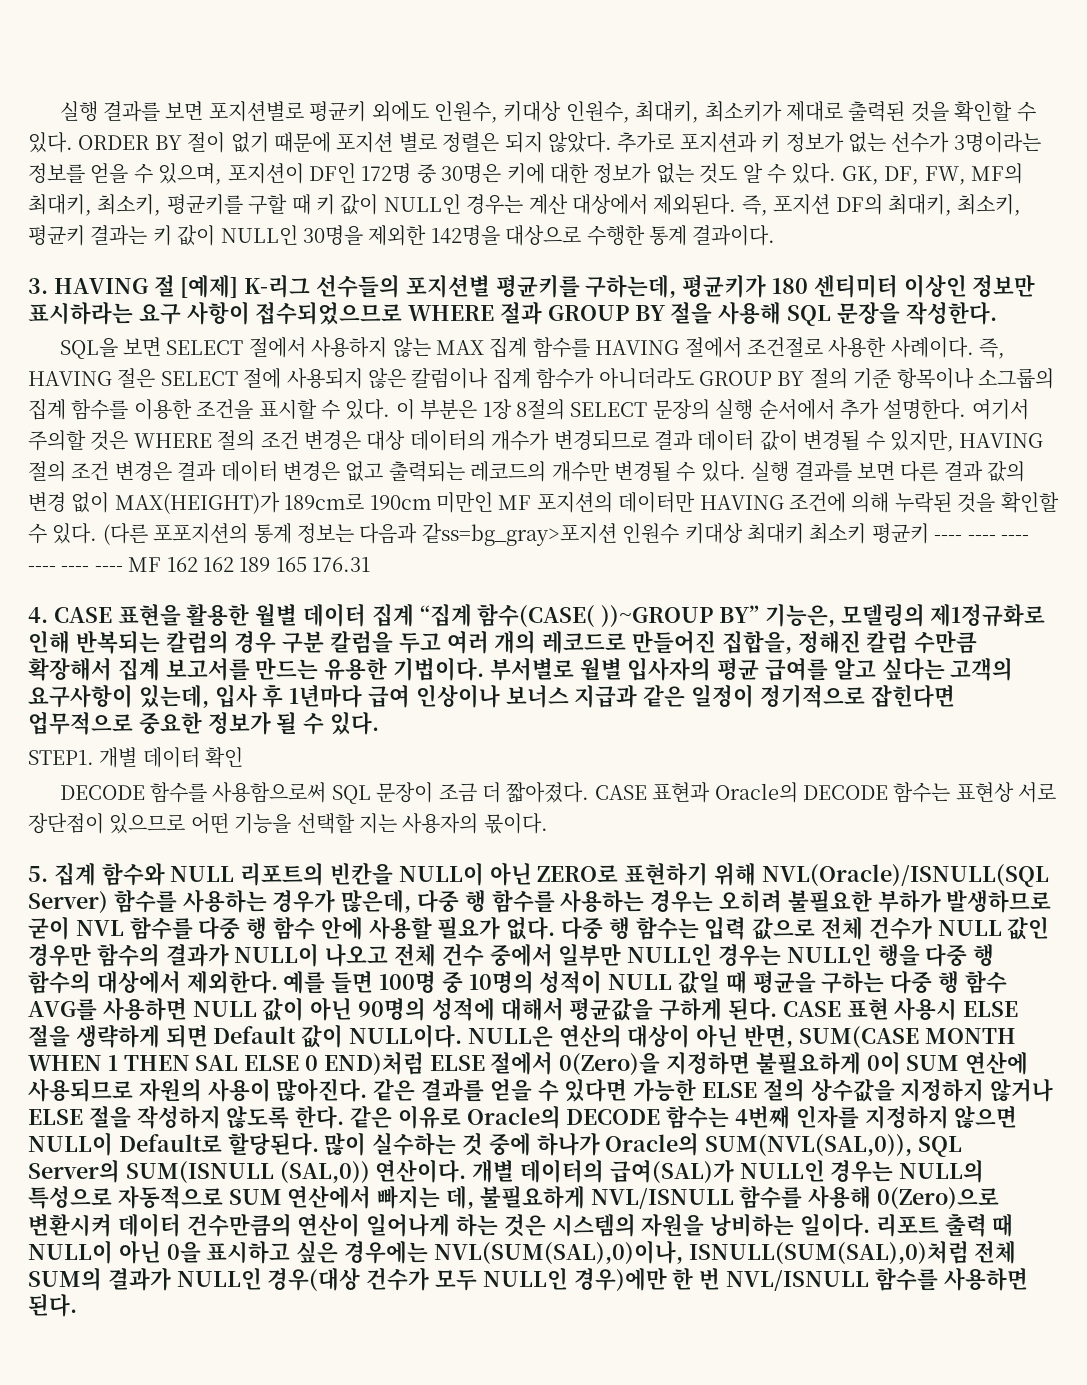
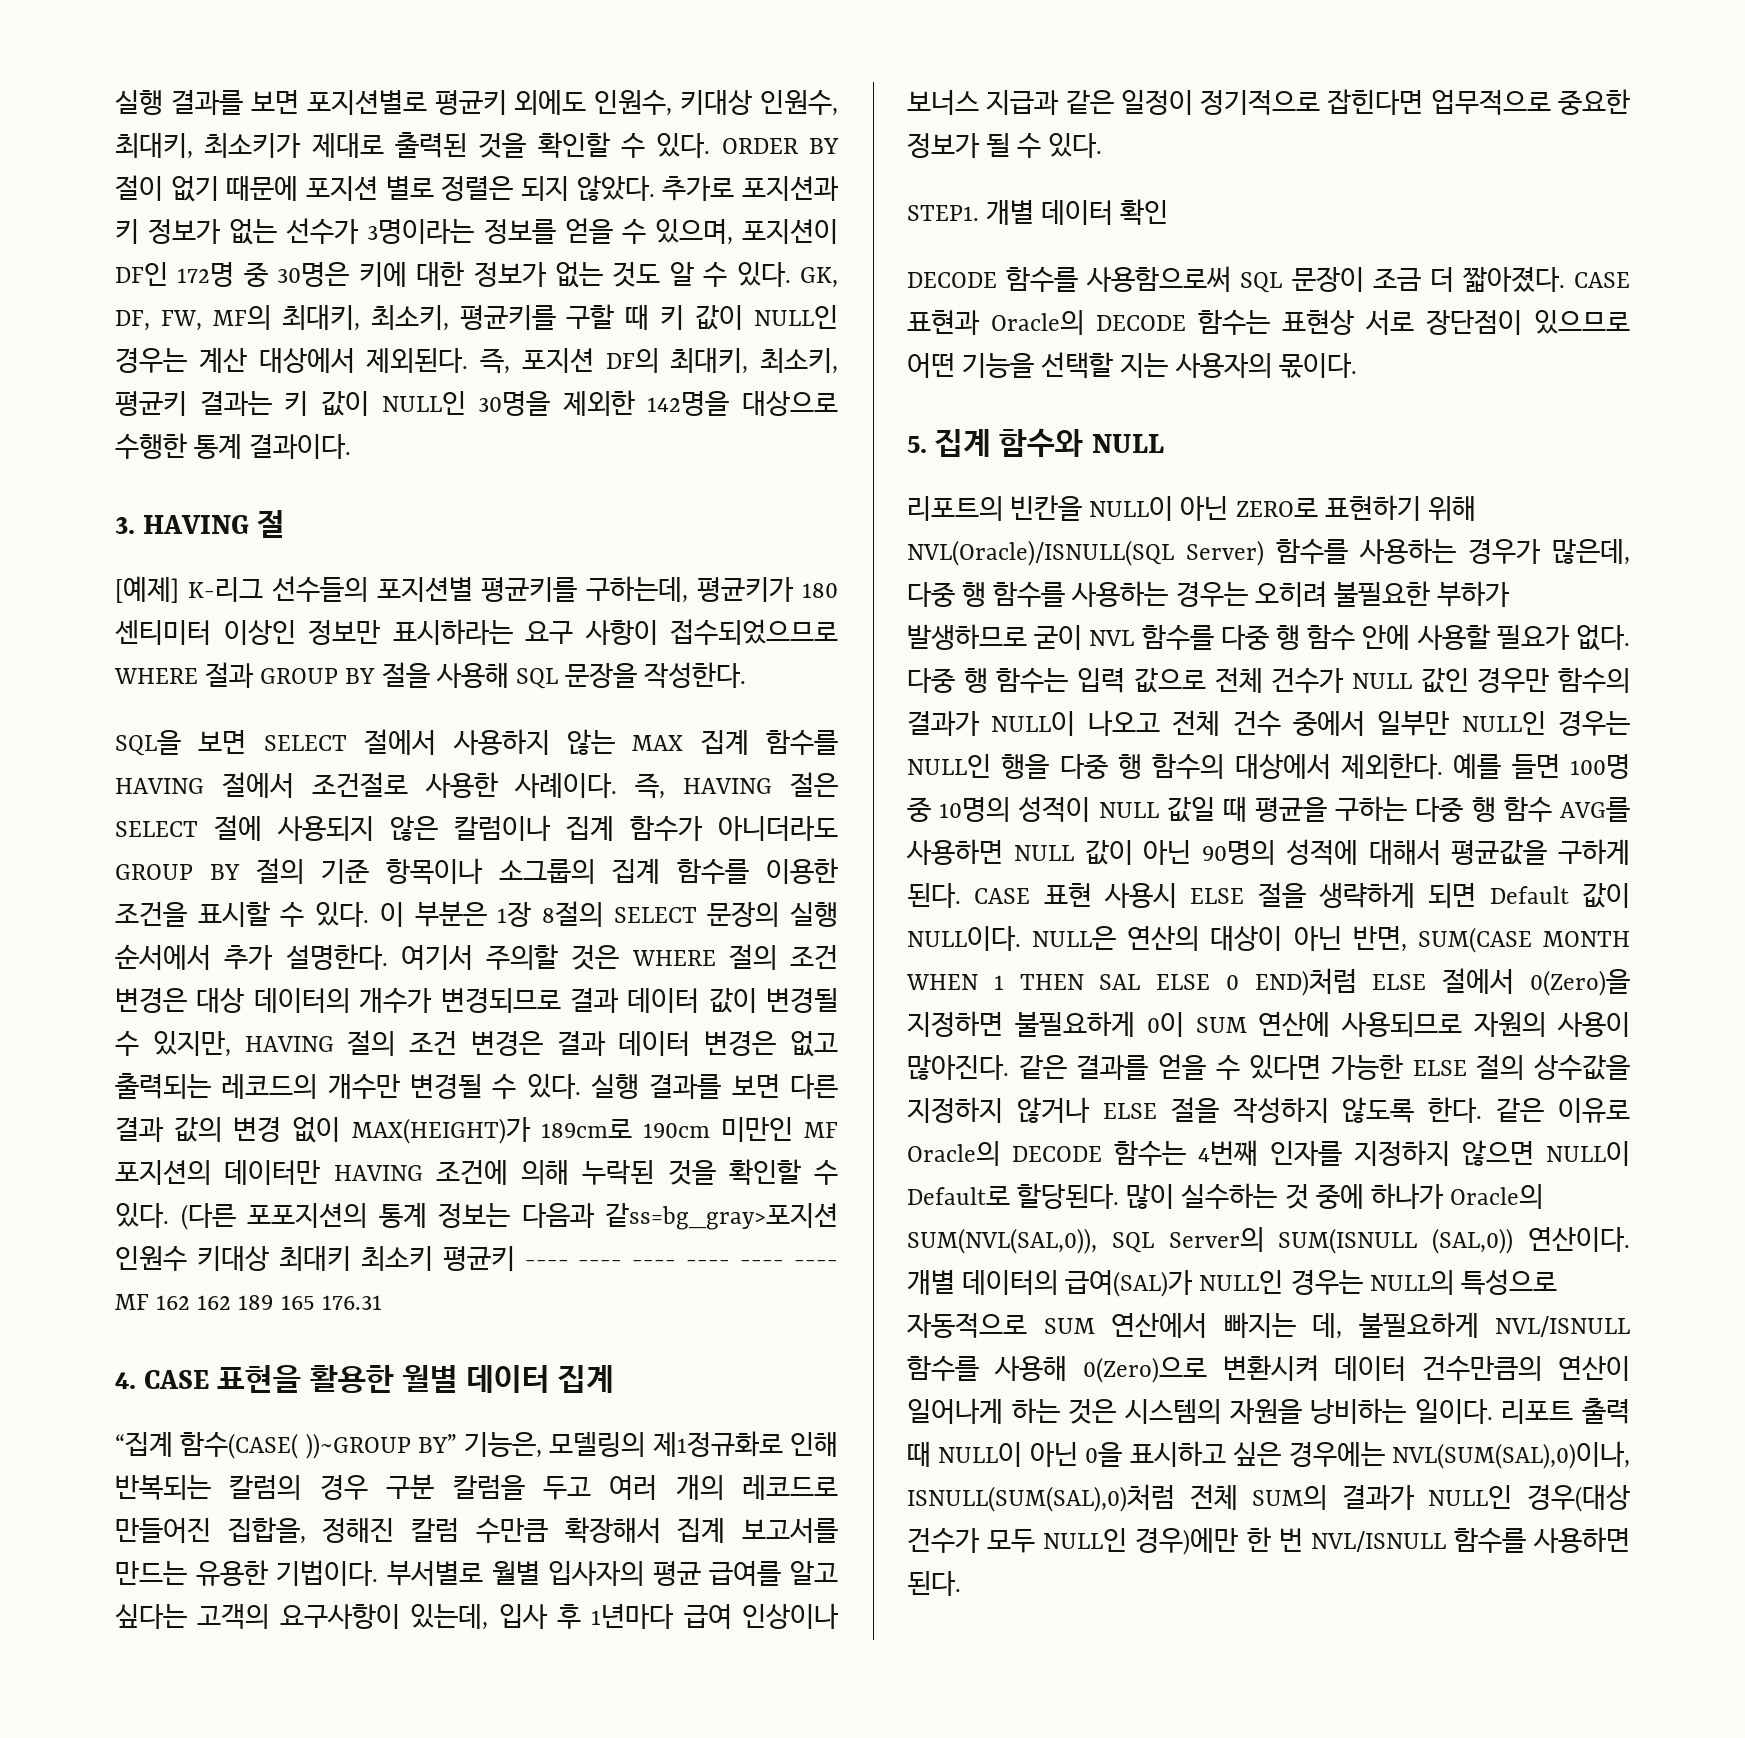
(175, 286) none -> (286, 524) //
(414, 615) none -> (615, 1379) //
(235, 874) none -> (1164, 443) //

